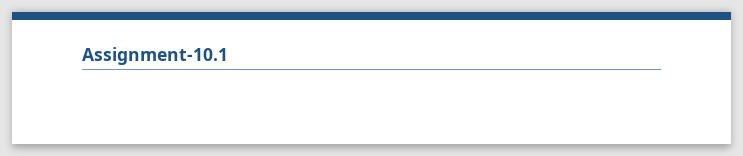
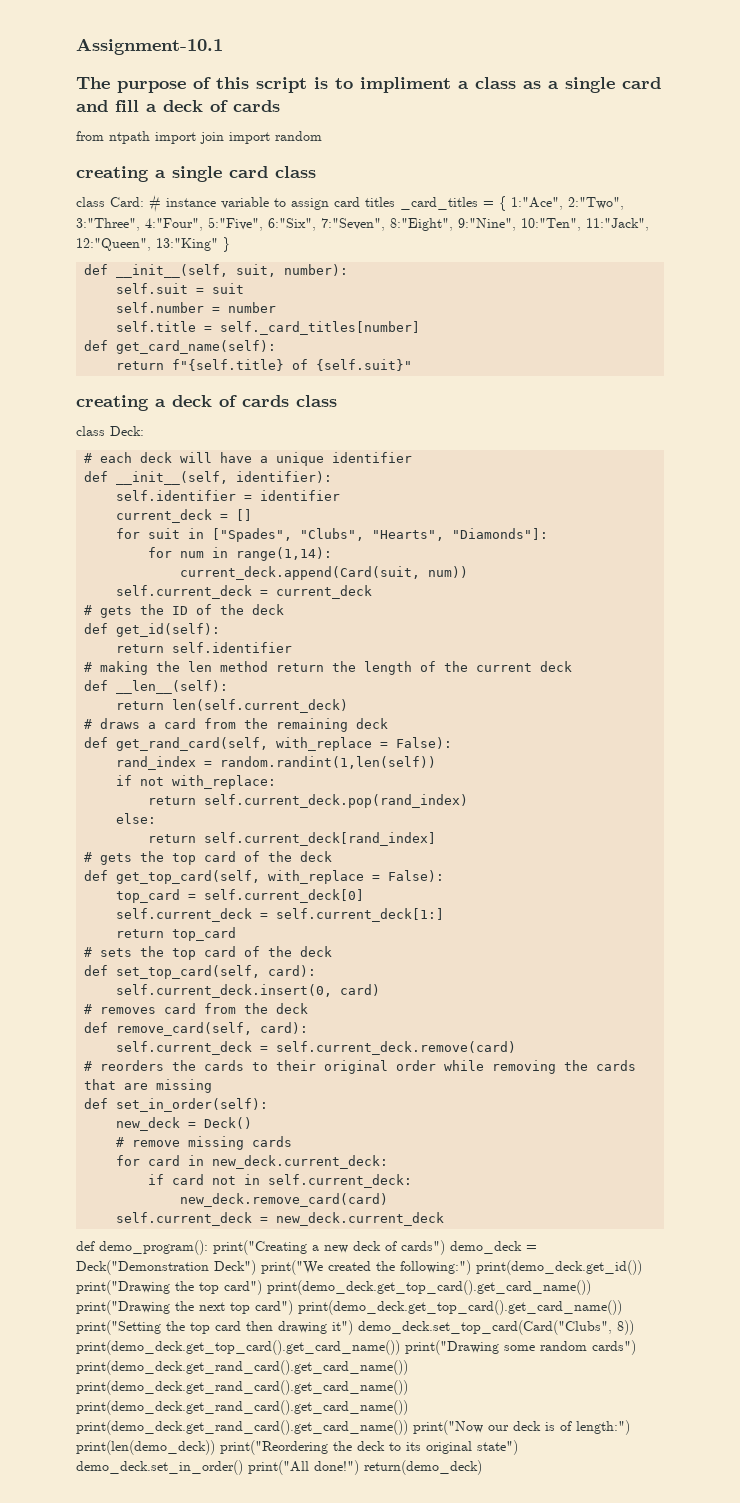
(228, 56) none -> [76,77,661,93] [76,100,280,112] [76,131,322,144] [76,166,316,182] [76,195,624,213] [76,217,649,231] [76,237,230,252] [84,264,349,278] [116,283,245,294] [116,302,277,313] [116,321,421,335] [84,340,277,354] [116,359,413,371] [76,395,337,411] [76,426,144,436] [84,452,413,466] [84,471,333,485] [116,490,341,501] [116,509,253,523] [116,528,549,542] [148,547,333,561] [180,566,469,580] [116,585,373,599] [84,604,285,618] [84,623,221,637] [116,642,293,653] [84,661,573,675] [84,680,229,694] [116,699,349,713] [84,718,389,732] [84,737,453,751] [116,756,437,770] [116,775,277,789] [148,794,469,808] [116,813,157,824] [148,832,437,846] [84,851,333,865] [84,870,445,884] [116,889,365,903] [116,908,445,922] [116,927,237,941] [84,946,333,960] [84,965,317,979] [116,984,381,998] [84,1003,309,1014] [84,1022,309,1036] [116,1041,517,1055] [84,1060,637,1074] [84,1079,213,1093] [84,1098,269,1112] [116,1117,253,1131] [116,1136,293,1150] [116,1155,389,1169] [148,1174,413,1188] [180,1193,389,1207] [116,1212,445,1226] [76,1240,537,1255] [76,1260,642,1275] [76,1280,591,1295] [76,1300,622,1315] [76,1320,634,1335] [76,1340,636,1355] [76,1360,408,1375] [76,1380,408,1395] [76,1400,408,1415] [76,1420,630,1435] [76,1440,518,1455] [76,1460,482,1475] // The purpose of this script is to impliment a class as a single card and fill a deck of cards // from ntpath import join import random // creating a single card class // class Card: # instance variable to assign card titles _card_titles = { 1:"Ace", 2:"Two", 3:"Three", 4:"Four", 5:"Five", 6:"Six", 7:"Seven", 8:"Eight", 9:"Nine", 10:"Ten", 11:"Jack", 12:"Queen", 13:"King" } // def __init__(self, suit, number): // self.suit = suit // self.number = number // self.title = self._card_titles[number] // def get_card_name(self): // return f"{self.title} of {self.suit}" // creating a deck of cards class // class Deck: // # each deck will have a unique identifier // def __init__(self, identifier): // self.identifier = identifier // current_deck = [] // for suit in ["Spades", "Clubs", "Hearts", "Diamonds"]: // for num in range(1,14): // current_deck.append(Card(suit, num)) // self.current_deck = current_deck // # gets the ID of the deck // def get_id(self): // return self.identifier // # making the len method return the length of the current deck // def __len__(self): // return len(self.current_deck) // # draws a card from the remaining deck // def get_rand_card(self, with_replace = False): // rand_index = random.randint(1,len(self)) // if not with_replace: // return self.current_deck.pop(rand_index) // else: // return self.current_deck[rand_index] // # gets the top card of the deck // def get_top_card(self, with_replace = False): // top_card = self.current_deck[0] // self.current_deck = self.current_deck[1:] // return top_card // # sets the top card of the deck // def set_top_card(self, card): // self.current_deck.insert(0, card) // # removes card from the deck // def remove_card(self, card): // self.current_deck = self.current_deck.remove(card) // # reorders the cards to their original order while removing the cards that are missing // def set_in_order(self): // new_deck = Deck() // # remove missing cards // for card in new_deck.current_deck: // if card not in self.current_deck: // new_deck.remove_card(card) // self.current_deck = new_deck.current_deck // def demo_program(): print("Creating a new deck of cards") demo_deck = Deck("Demonstration Deck") print("We created the following:") print(demo_deck.get_id()) print("Drawing the top card") print(demo_deck.get_top_card().get_card_name()) print("Drawing the next top card") print(demo_deck.get_top_card().get_card_name()) print("Setting the top card then drawing it") demo_deck.set_top_card(Card("Clubs", 8)) print(demo_deck.get_top_card().get_card_name()) print("Drawing some random cards") print(demo_deck.get_rand_card().get_card_name()) print(demo_deck.get_rand_card().get_card_name()) print(demo_deck.get_rand_card().get_card_name()) print(demo_deck.get_rand_card().get_card_name()) print("Now our deck is of length:") print(len(demo_deck)) print("Reordering the deck to its original state") demo_deck.set_in_order() print("All done!") return(demo_deck)

